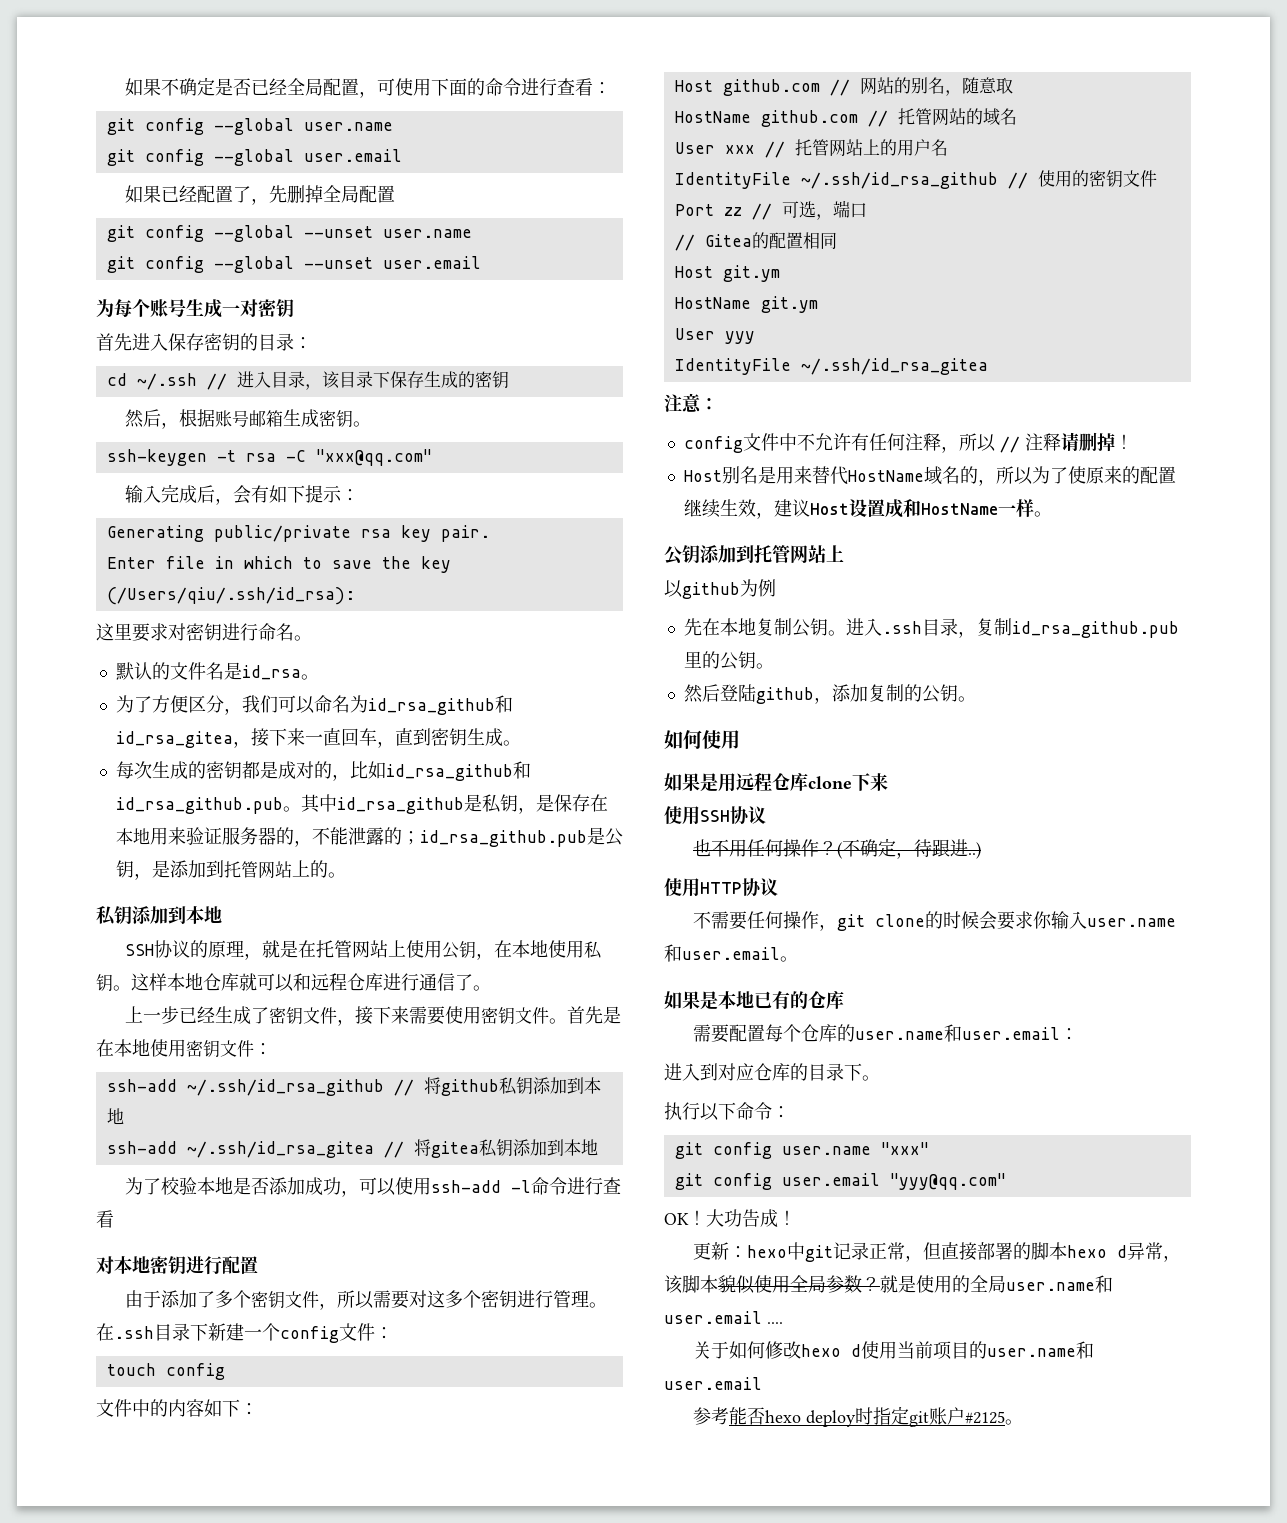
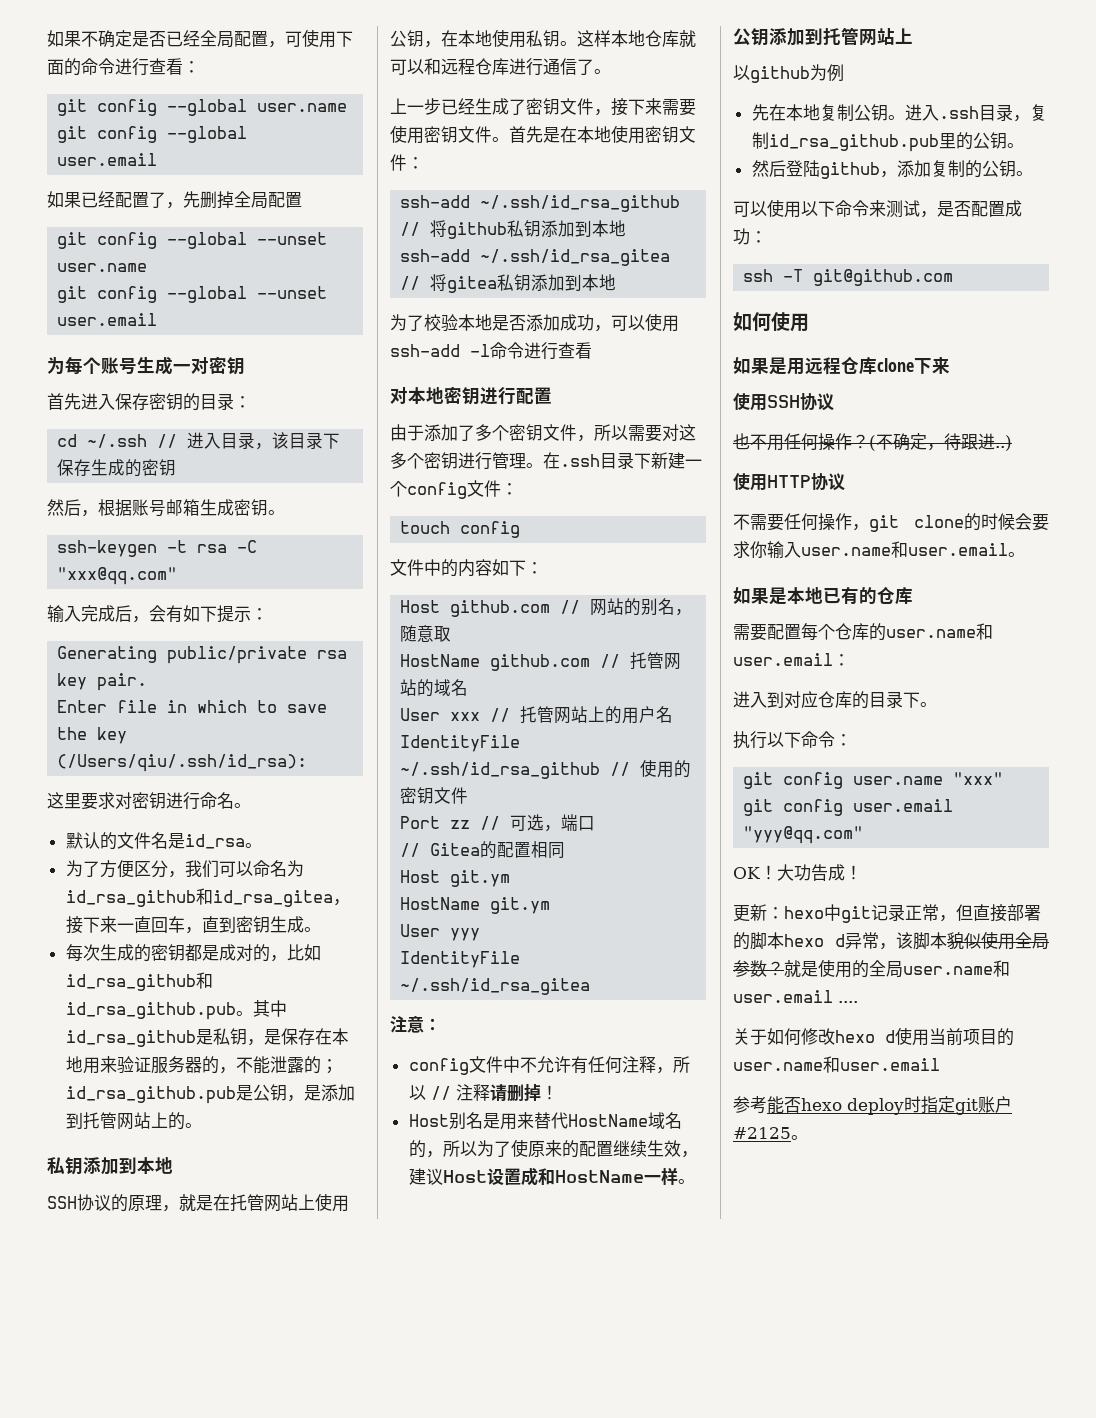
(976, 699) none -> [733,199,1022,218] [733,228,767,245] [743,269,954,286] // 可以使用以下命令来测试，是否配置成功： // ssh -T git@github.com

